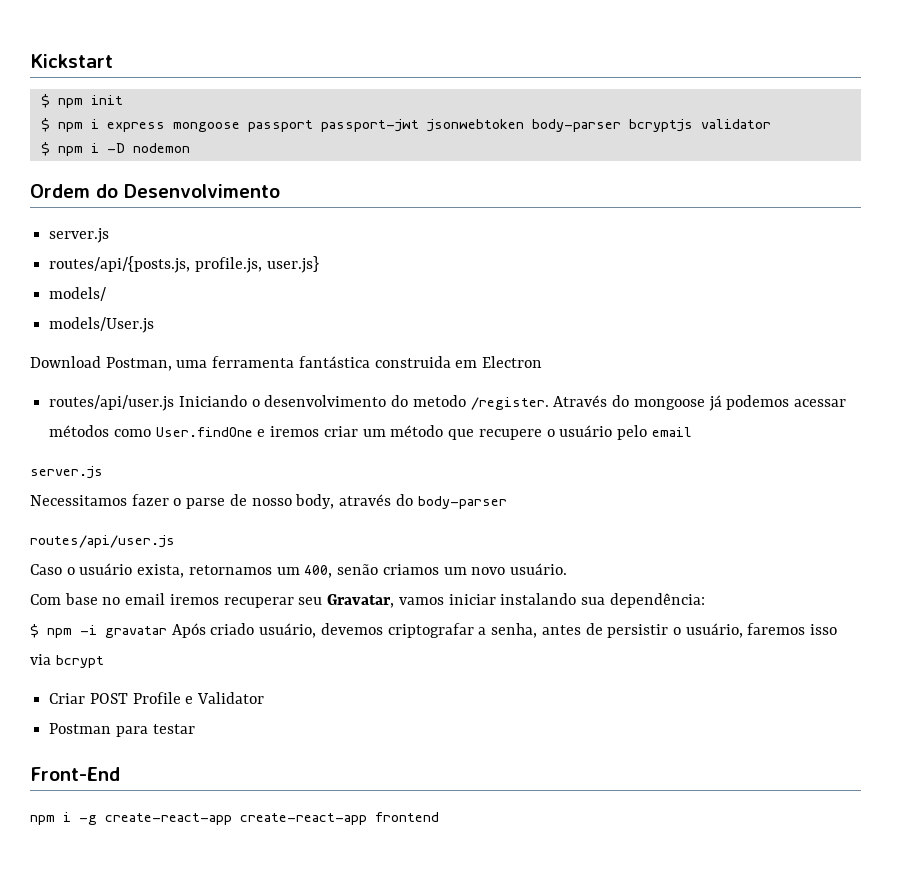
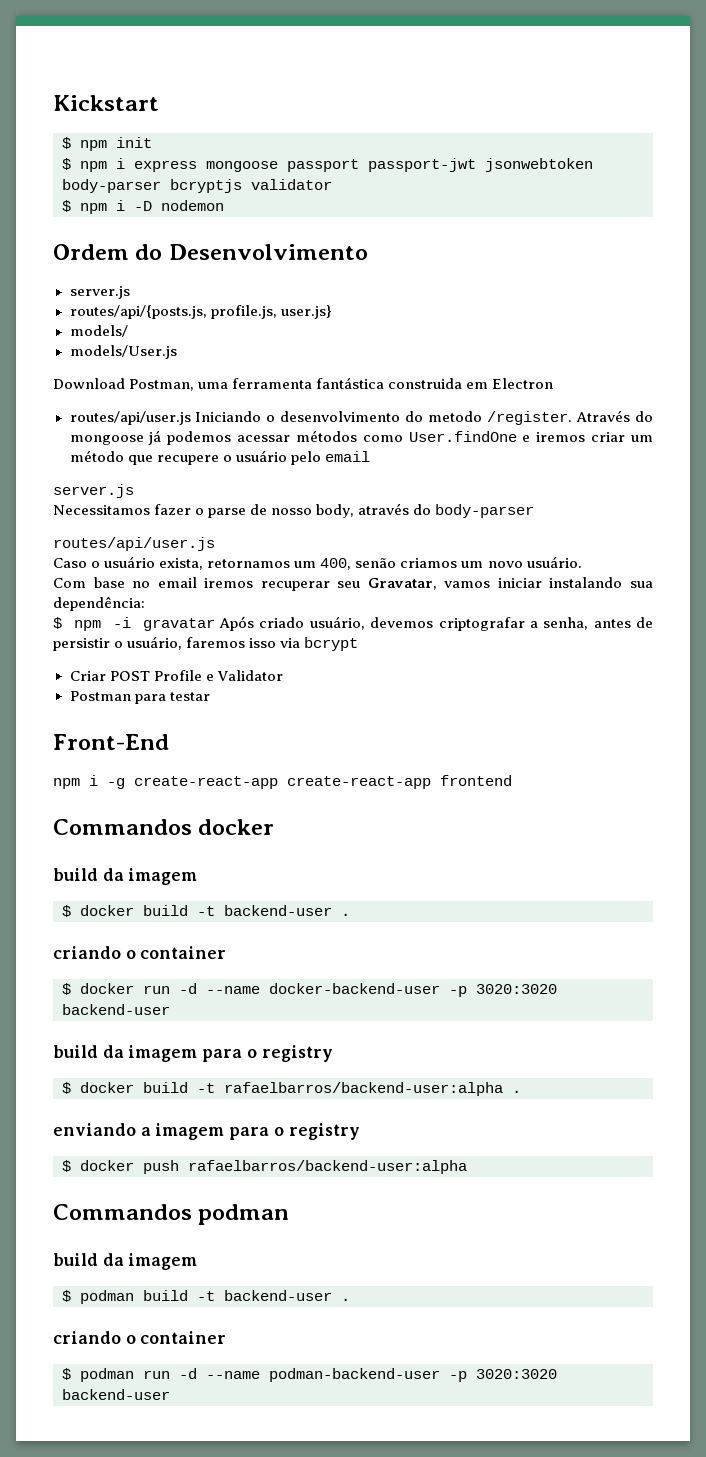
(439, 817) none -> [53,819,275,835] [53,868,198,885] [62,905,350,917] [53,946,227,959] [62,983,557,997] [62,1004,170,1015] [53,1045,333,1062] [62,1082,521,1096] [53,1123,360,1140] [62,1160,467,1174] [53,1204,290,1225] [53,1253,198,1270] [62,1290,350,1304] [53,1331,227,1344] [62,1368,557,1382] [62,1389,170,1400] // Commandos docker // build da imagem // $ docker build -t backend-user . // criando o container // $ docker run -d --name docker-backend-user -p 3020:3020 backend-user // build da imagem para o registry // $ docker build -t rafaelbarros/backend-user:alpha . // enviando a imagem para o registry // $ docker push rafaelbarros/backend-user:alpha // Commandos podman // build da imagem // $ podman build -t backend-user . // criando o container // $ podman run -d --name podman-backend-user -p 3020:3020 backend-user

